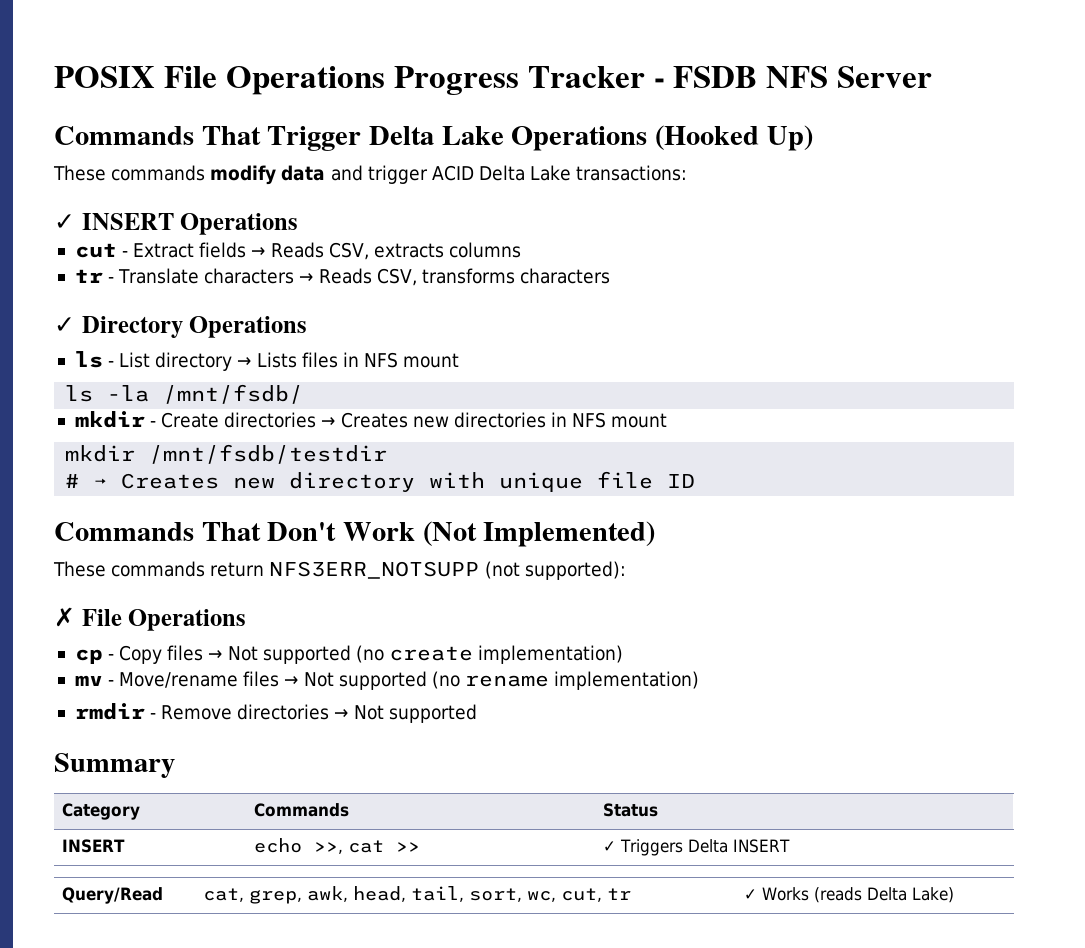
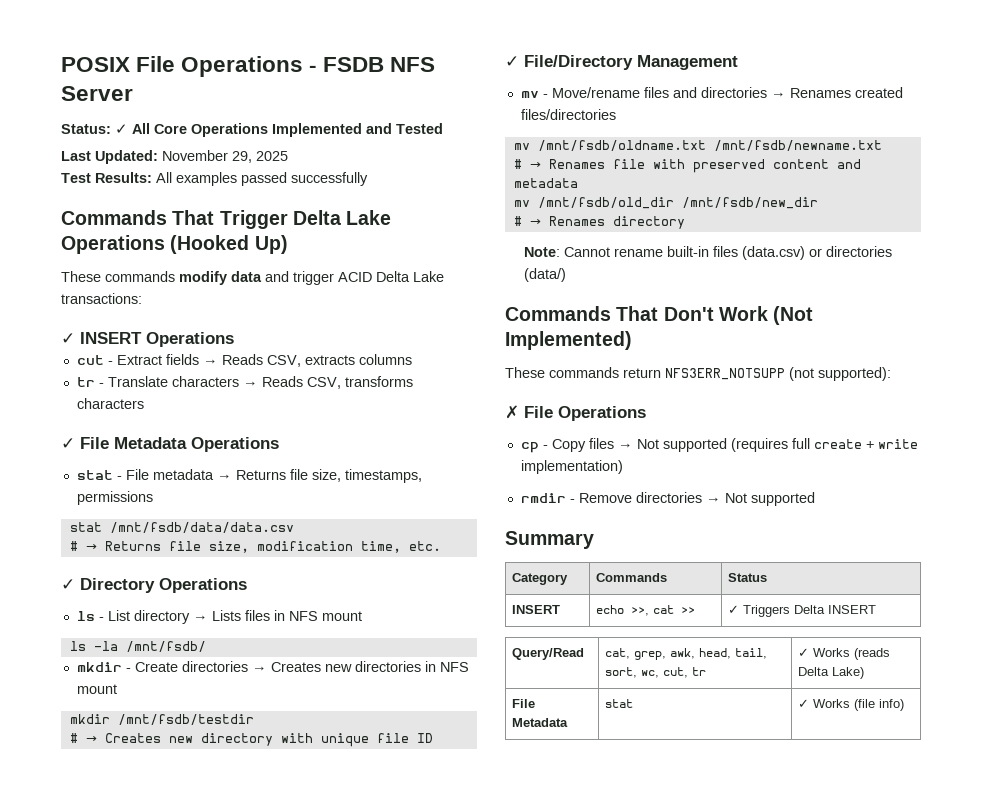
[393,66,645,95] Progress Tracker -> (304, 66) none
(933, 77) none -> [61,123,443,137] [61,150,288,164] [61,172,368,186] // Status: ✓ All Core Operations Implemented and Tested // Last Updated: November 29, 2025 // Test Results: All examples passed successfully
(610, 276) none -> [61,437,279,452] [76,469,422,483] [76,491,153,505] [69,522,294,533] [69,541,441,553] // ✓ File Metadata Operations // stat - File metadata → Returns file size, timestamps, permissions // stat /mnt/fsdb/data/data.csv // # → Returns file size, modification time, etc.
(696, 481) none -> [505,55,738,70] [520,87,903,98] [520,109,616,120] [513,140,882,151] [513,159,861,173] [513,178,578,188] [513,197,818,209] [513,216,685,229] [523,246,892,260] [523,268,566,282] // ✓ File/Directory Management // mv - Move/rename files and directories → Renames created files/directories // mv /mnt/fsdb/oldname.txt /mnt/fsdb/newname.txt // # → Renames file with preserved content and metadata // mv /mnt/fsdb/old_dir /mnt/fsdb/new_dir // # → Renames directory // Note: Cannot rename built-in files (data.csv) or directories (data/)
[355,645,624,664] [74,671,549,690] (no create implementation) // mv - Move/rename files → Not supported (no rename -> [730,438,918,452] (requires full create + write
(954, 895) none -> [512,699,536,708] [512,718,569,727] [605,699,634,708] [798,699,905,711] // File Metadata | stat | ✓ Works (file info)

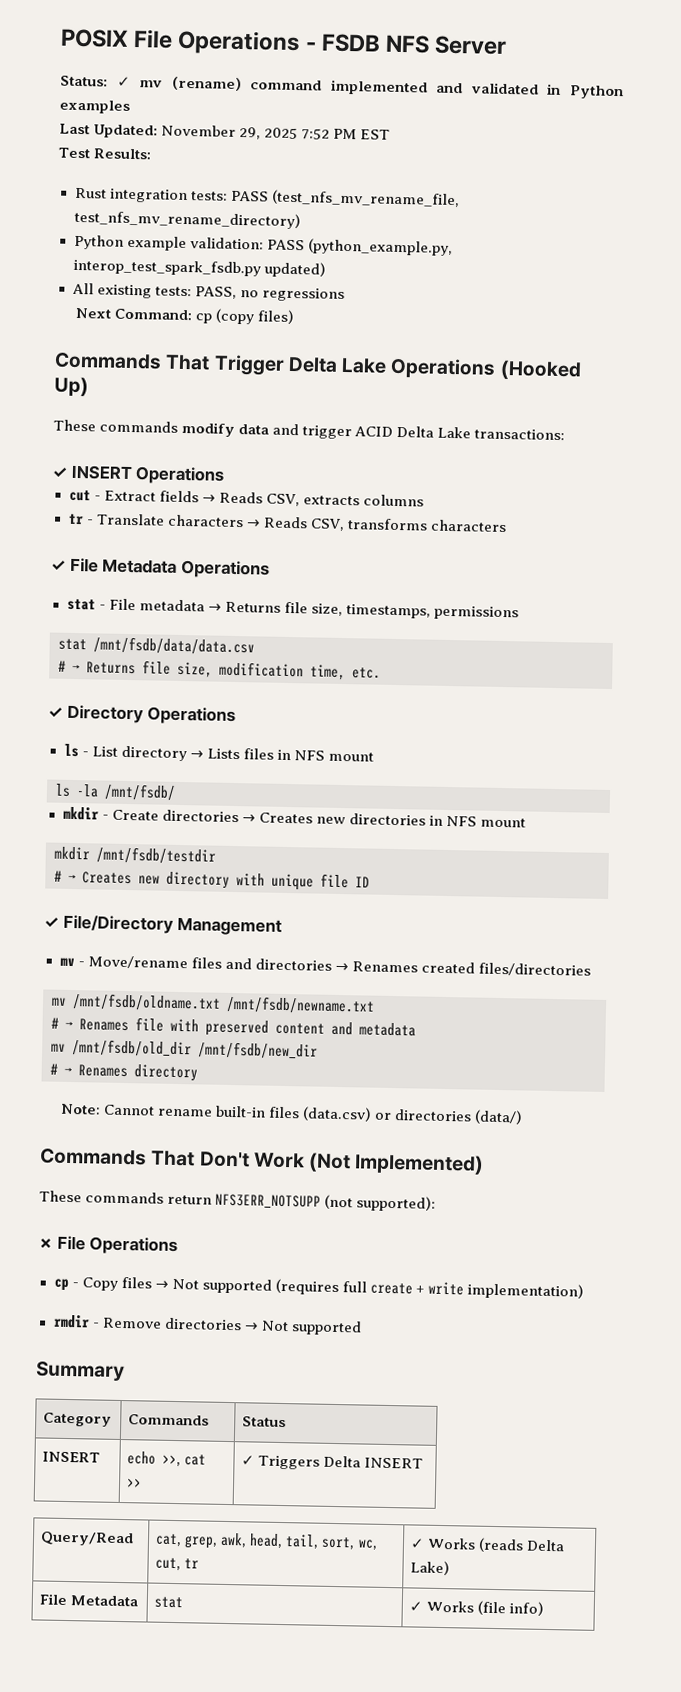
[132,123,443,137] All Core Operations Implemented and Tested -> [139,76,624,100] [59,99,130,114] mv (rename) command implemented and validated in Python examples
(288, 156) none -> [301,128,391,140] 7:52 PM EST
[156,172,368,186] All examples passed successfully -> [74,187,460,208] [73,209,301,230] [73,234,453,256] [72,258,326,278] [71,282,345,302] [74,307,296,325] // Rust integration tests: PASS (test_nfs_mv_rename_file, test_nfs_mv_rename_directory) // Python example validation: PASS (python_example.py, interop_test_spark_fsdb.py updated) // All existing tests: PASS, no regressions // Next Command: cp (copy files)

